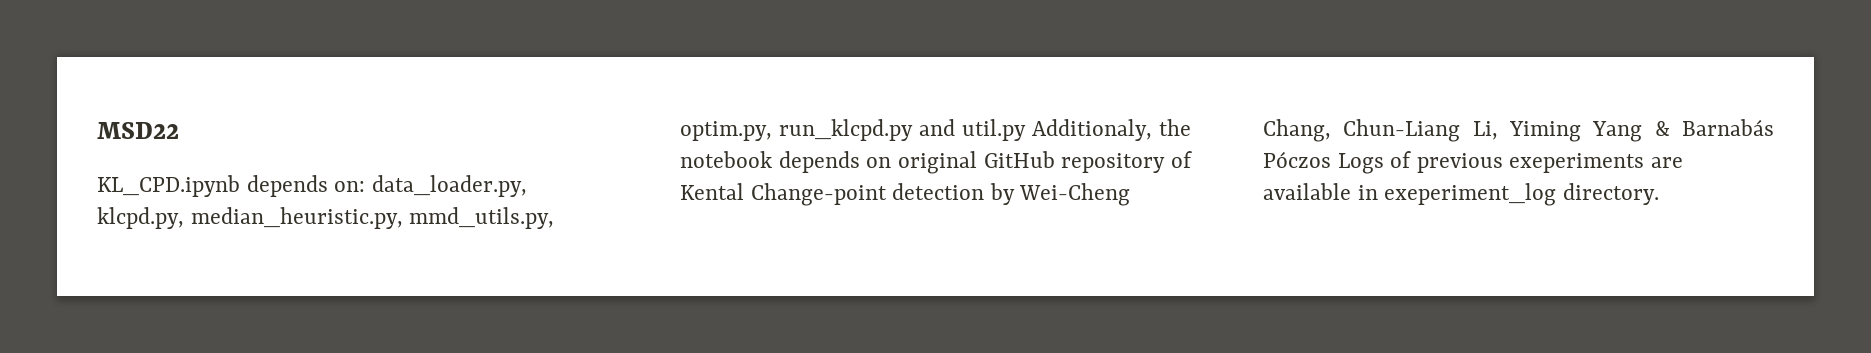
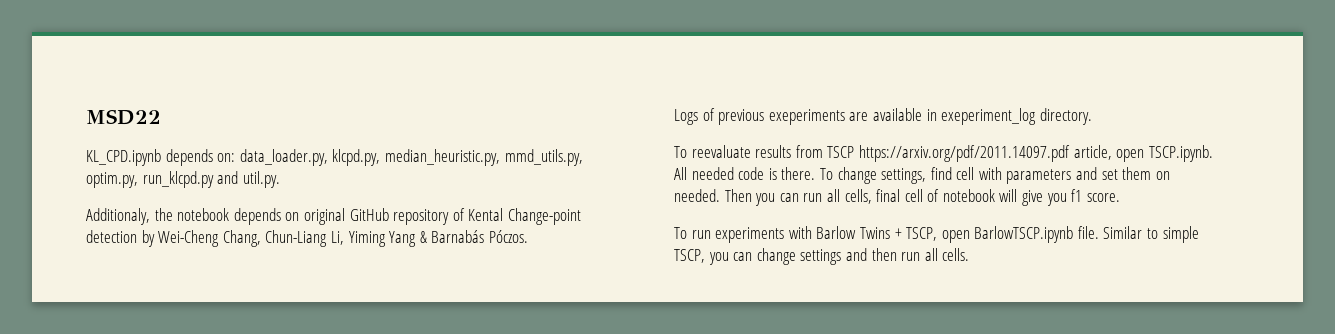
[962,119,1026,141] util.py -> [242,171,280,188] util.py. //
[1263,151,1331,168] Póczos -> [488,230,528,243] Póczos. //
(1659, 194) none -> [674,145,1213,162] [674,167,1170,184] [674,189,1120,206] [674,226,1199,243] [674,248,970,265] // To reevaluate results from TSCP https://arxiv.org/pdf/2011.14097.pdf article, open TSCP.ipynb. All needed code is there. To change settings, find cell with parameters and set them on needed. Then you can run all cells, final cell of notebook will give you f1 score. // To run experiments with Barlow Twins + TSCP, open BarlowTSCP.ipynb file. Similar to simple TSCP, you can change settings and then run all cells.

